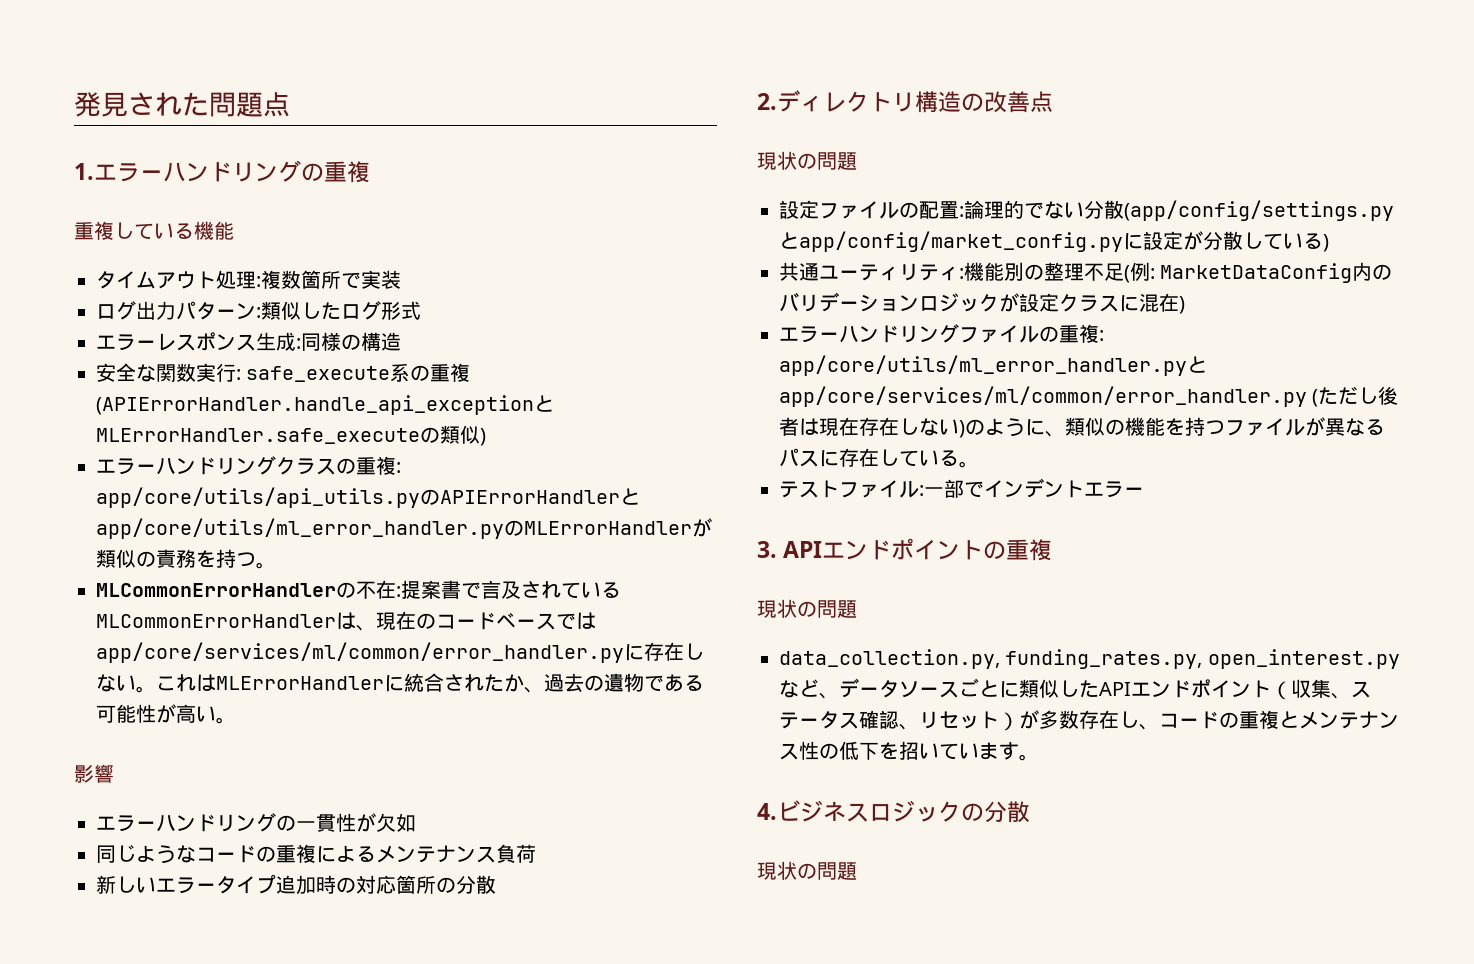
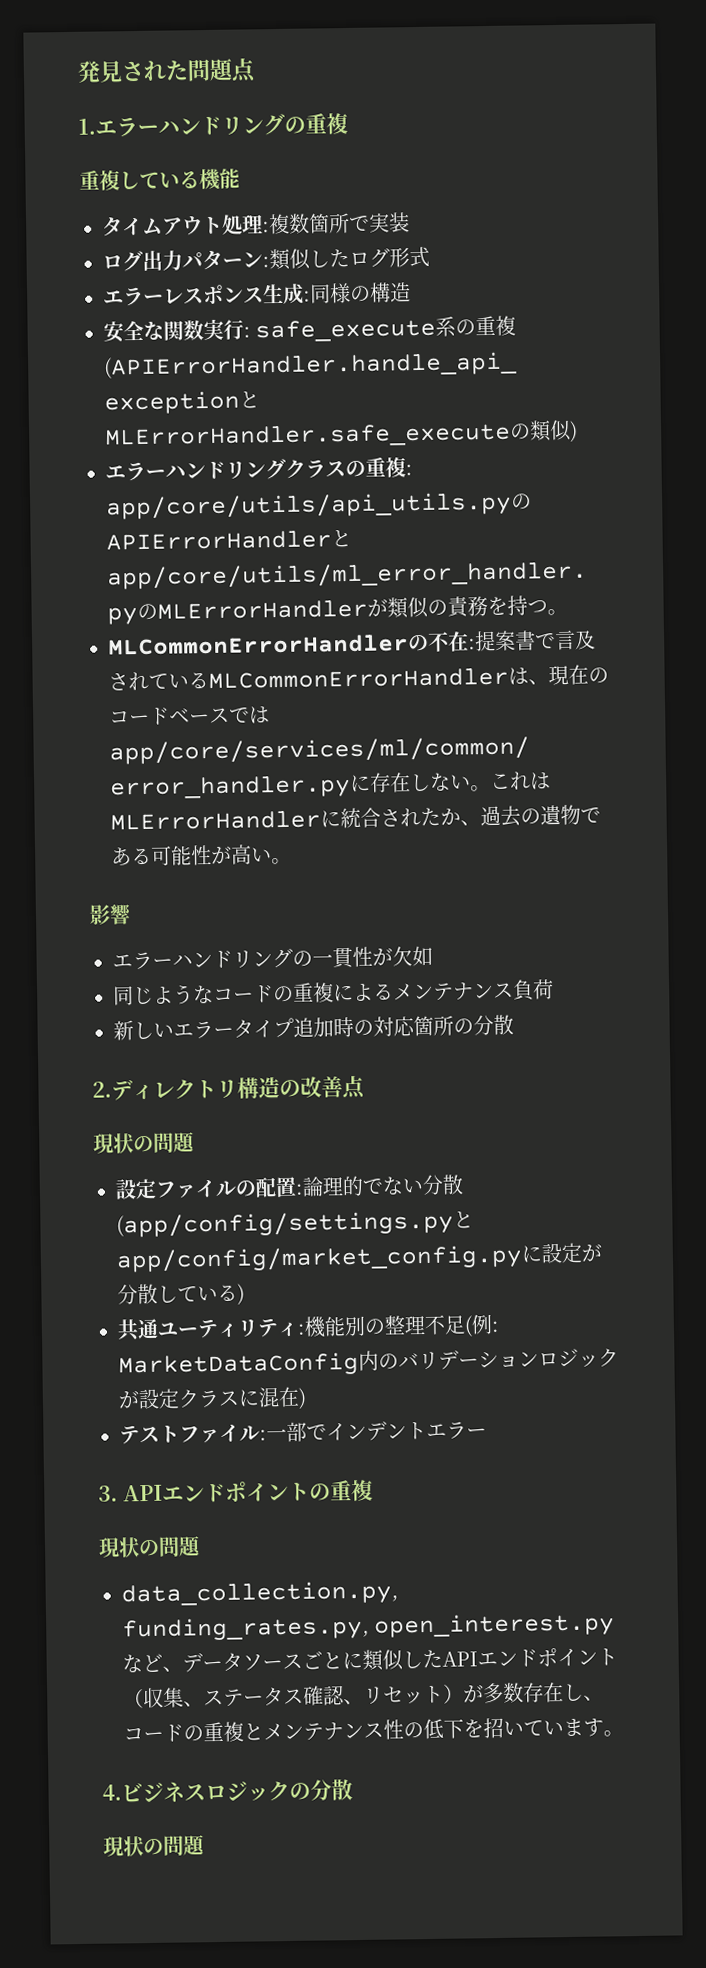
[779,324,1104,343] [779,355,1207,376] [779,386,1399,407] [779,417,1385,438] [779,448,979,468] // エラーハンドリングファイルの重複: app/core/utils/ml_error_handler.pyとapp/core/services/ml/common/error_handler.py (ただし後者は現在存在しない)のように、類似の機能を持つファイルが異なるパスに存在している。 -> (307, 1398) none

